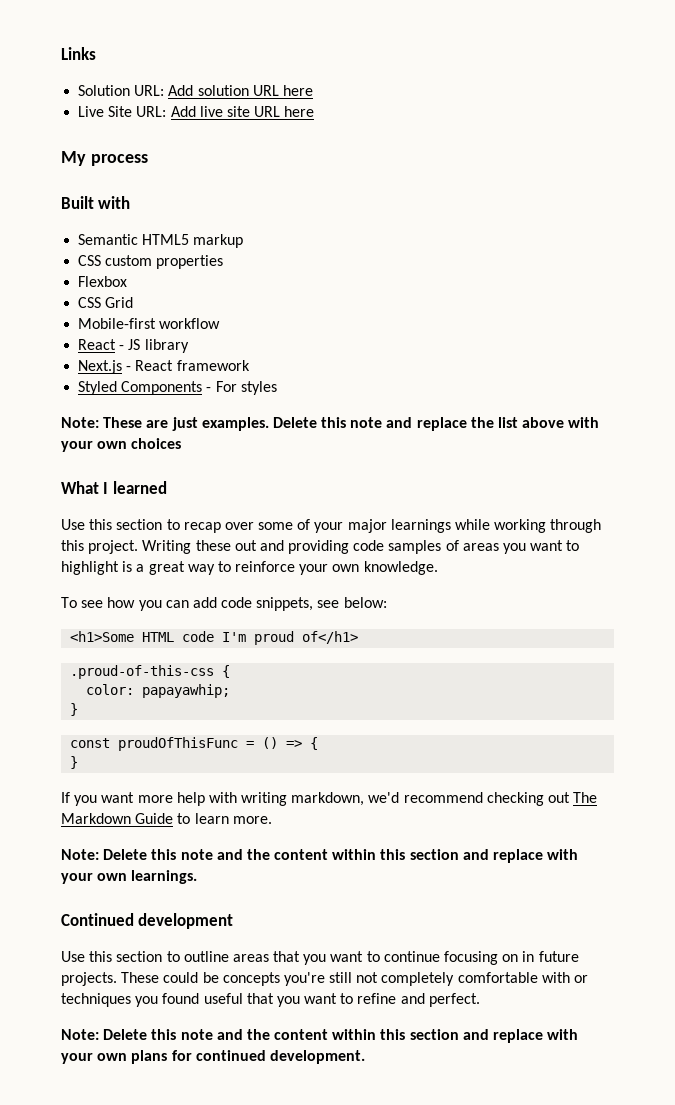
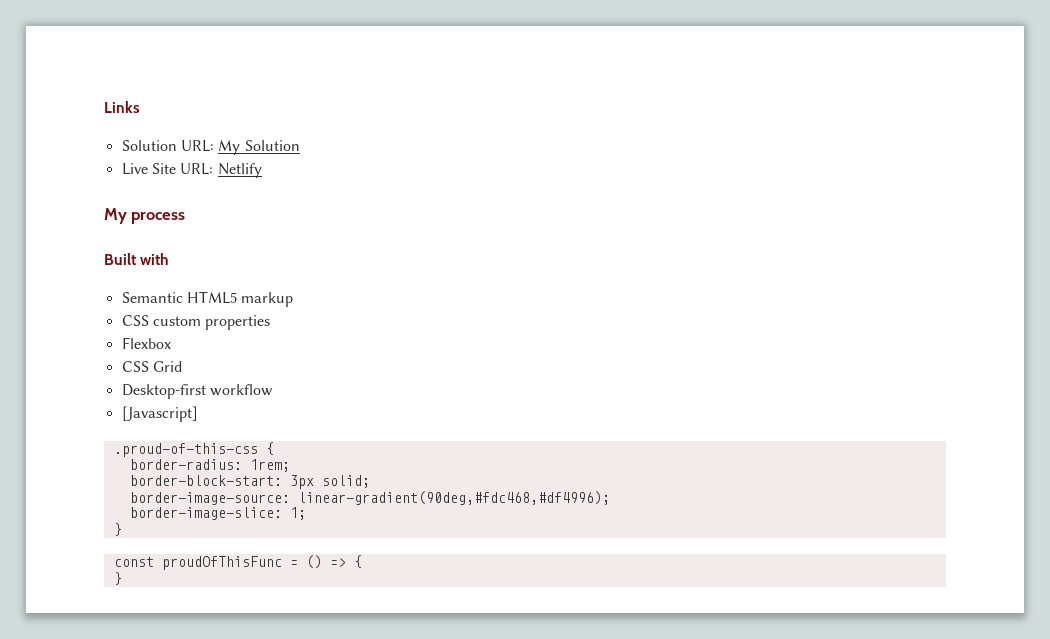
[168,85,313,96] Add solution URL here -> [218,140,300,155] My Solution
[170,106,315,117] Add live site URL here -> [217,163,262,178] Netlify
[78,318,157,329] Mobile-first -> [121,384,206,399] Desktop-first
[78,339,189,353] [78,360,250,374] [78,381,277,395] [61,417,600,431] [61,438,182,452] [61,481,167,494] [61,519,602,533] [61,540,580,554] [61,561,438,575] [61,597,387,611] [70,631,359,645] [70,665,231,679] [86,684,231,698] React - JS library // Next.js - React framework // Styled Components - For styles // Note: These are just examples. Delete this note and replace the list above with your own choices // What I learned // Use this section to recap over some of your major learnings while working through this project. Writing these out and providing code samples of areas you want to highlight is a great way to reinforce your own knowledge. // To see how you can add code snippets, see below: // <h1>Some HTML code I'm proud of</h1> // .proud-of-this-css { // color: papayawhip; -> [121,406,198,422] [113,442,274,457] [129,459,290,472] [129,475,370,489] [129,491,610,505] [129,507,306,520] [Javascript] // .proud-of-this-css { // border-radius: 1rem; // border-block-start: 3px solid; // border-image-source: linear-gradient(90deg,#fdc468,#df4996); // border-image-slice: 1;
[61,792,598,806] [61,813,272,824] [61,849,579,863] [61,870,198,884] [61,913,234,929] [61,951,579,965] [61,972,589,986] [61,993,480,1007] [61,1029,579,1043] [61,1050,365,1064] // If you want more help with writing markdown, we'd recommend checking out The Markdown Guide to learn more. // Note: Delete this note and the content within this section and replace with your own learnings. // Continued development // Use this section to outline areas that you want to continue focusing on in future projects. These could be concepts you're still not completely comfortable with or techniques you found useful that you want to refine and perfect. // Note: Delete this note and the content within this section and replace with your own plans for continued development. -> (122, 578) none

